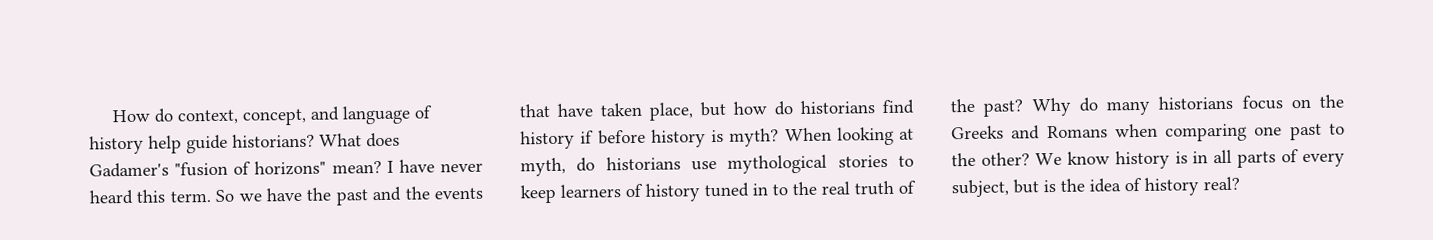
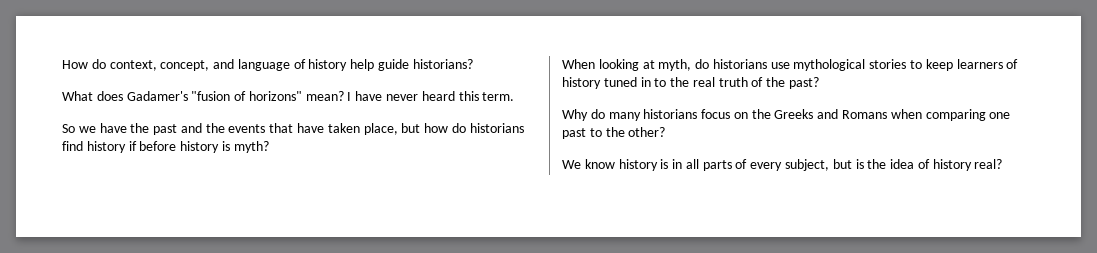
(315, 140) none -> (473, 64) //
(211, 197) none -> (515, 96) //
(780, 137) none -> (269, 147) //
(1024, 108) none -> (820, 83) //
(1030, 159) none -> (666, 132) //

